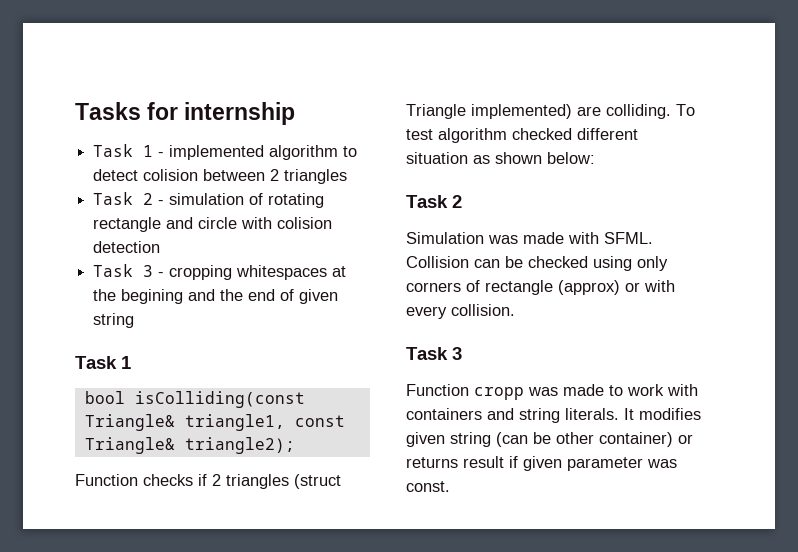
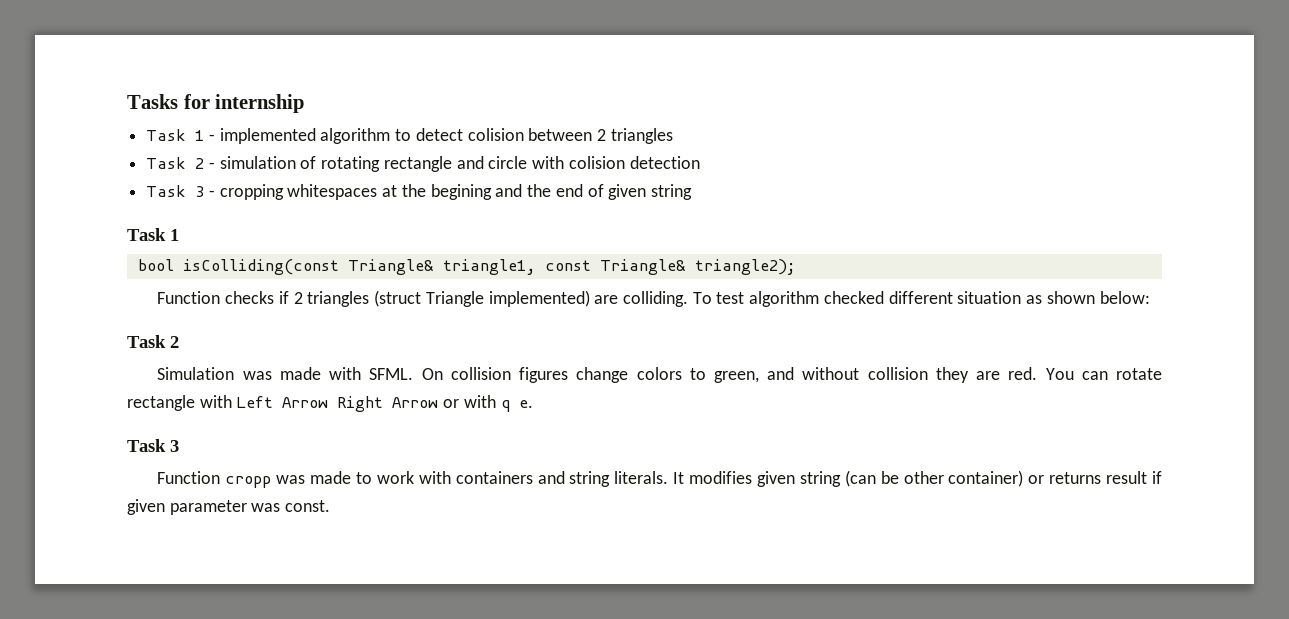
[406,256,668,271] [406,280,675,295] [406,304,515,319] Collision can be checked using only corners of rectangle (approx) or with every collision. -> [421,367,1162,383] [127,395,533,412] On collision figures change colors to green, and without collision they are red. You can rotate rectangle with Left Arrow Right Arrow or with q e.

